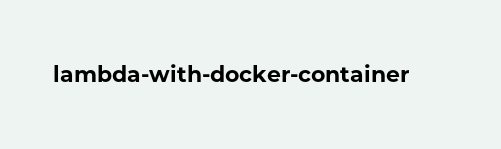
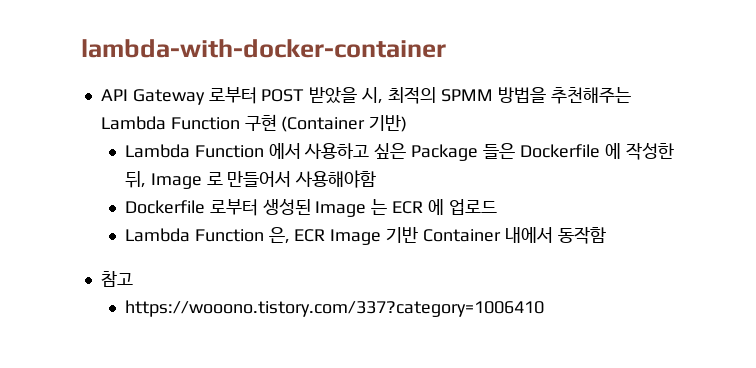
(409, 73) none -> [100,87,631,105] [100,114,408,132] [124,142,674,161] [124,170,377,189] [124,199,497,217] [124,226,606,245] [100,271,133,287] [124,300,544,317] // API Gateway 로부터 POST 받았을 시, 최적의 SPMM 방법을 추천해주는 Lambda Function 구현 (Container 기반) // Lambda Function 에서 사용하고 싶은 Package 들은 Dockerfile 에 작성한 뒤, Image 로 만들어서 사용해야함 // Dockerfile 로부터 생성된 Image 는 ECR 에 업로드 // Lambda Function 은, ECR Image 기반 Container 내에서 동작함 // 참고 // https://wooono.tistory.com/337?category=1006410

